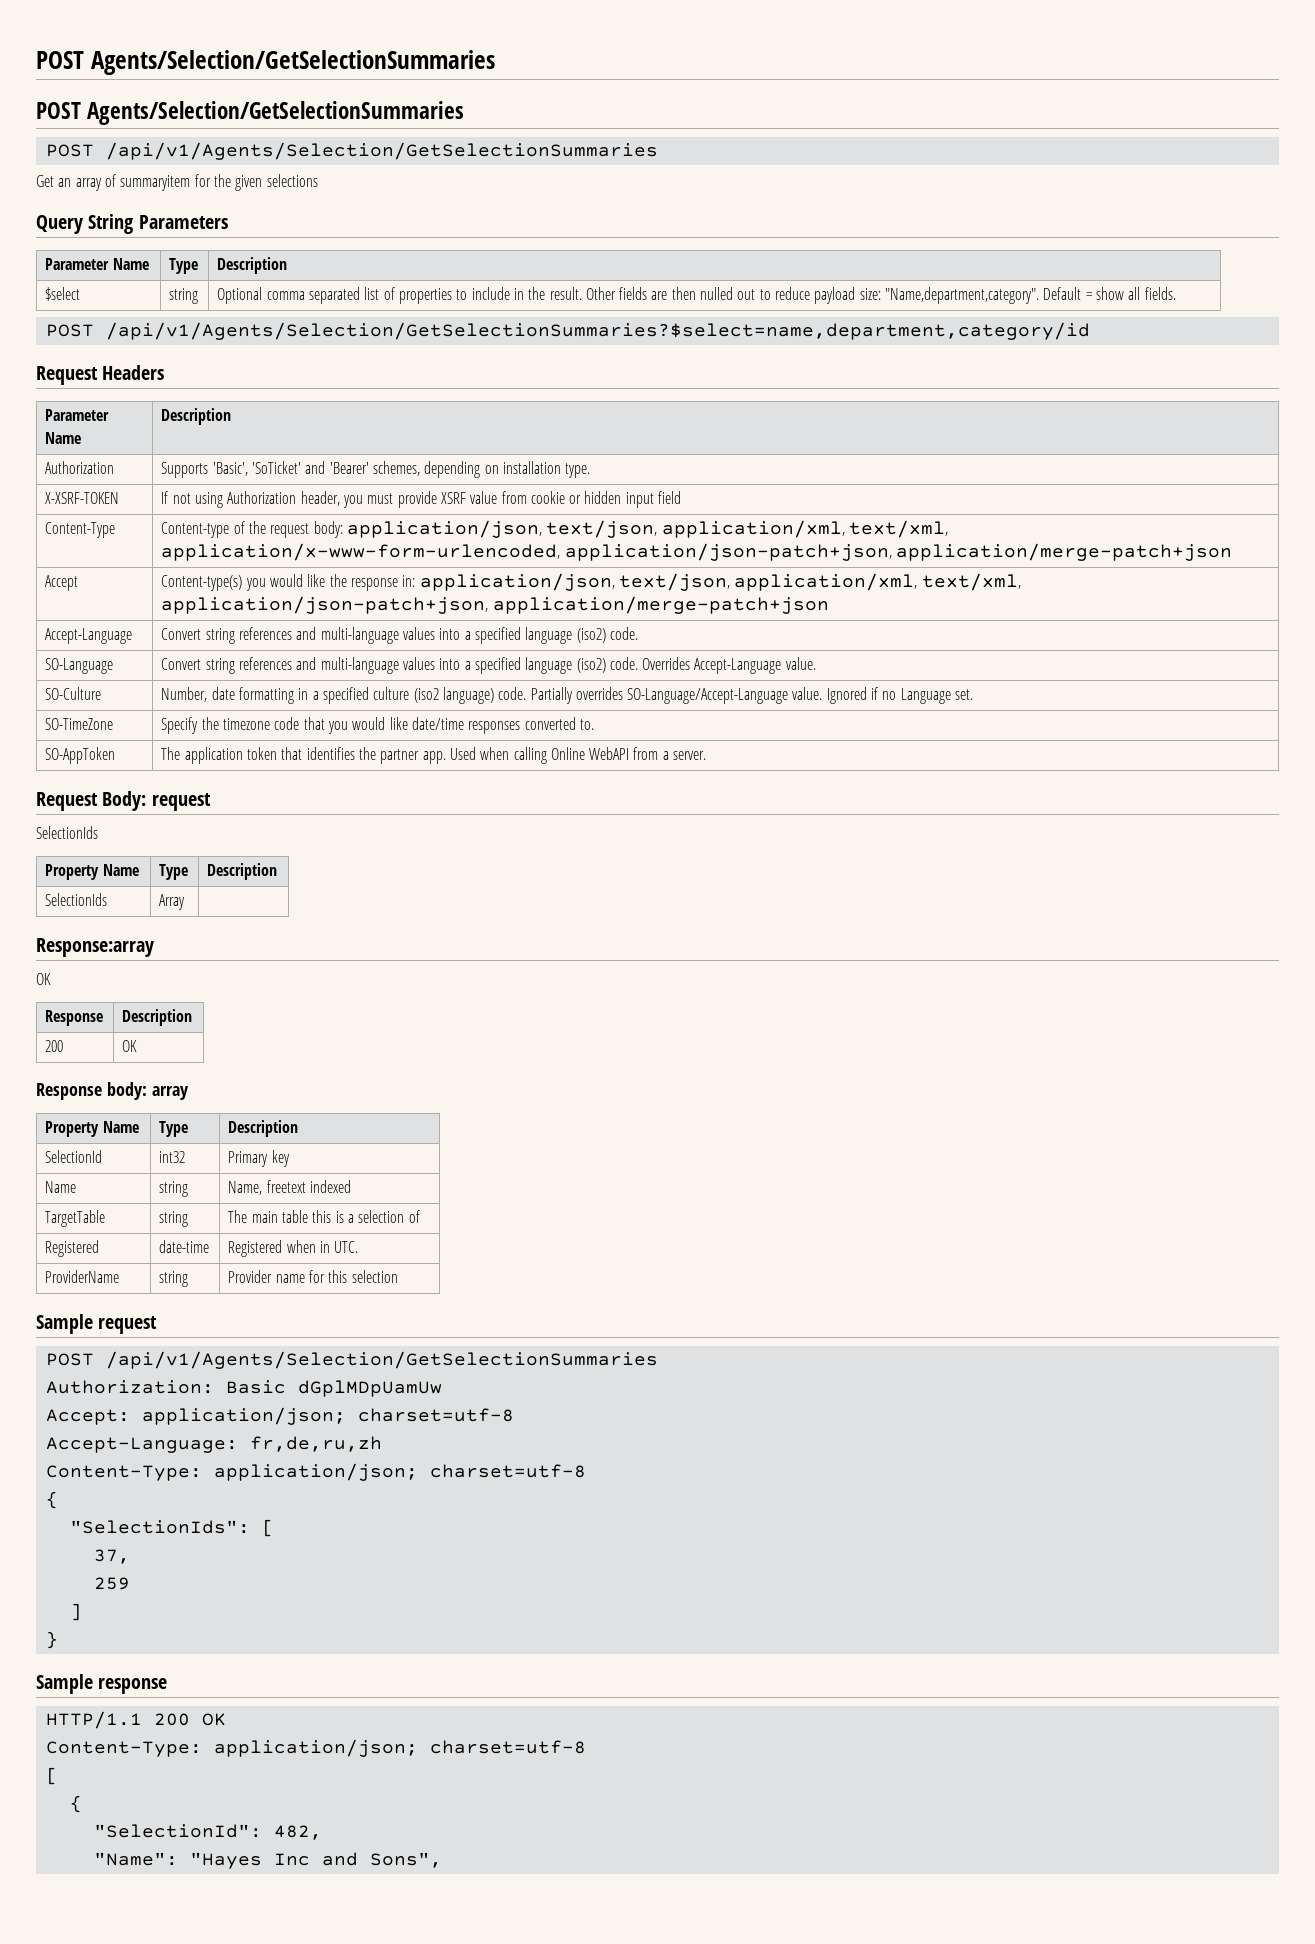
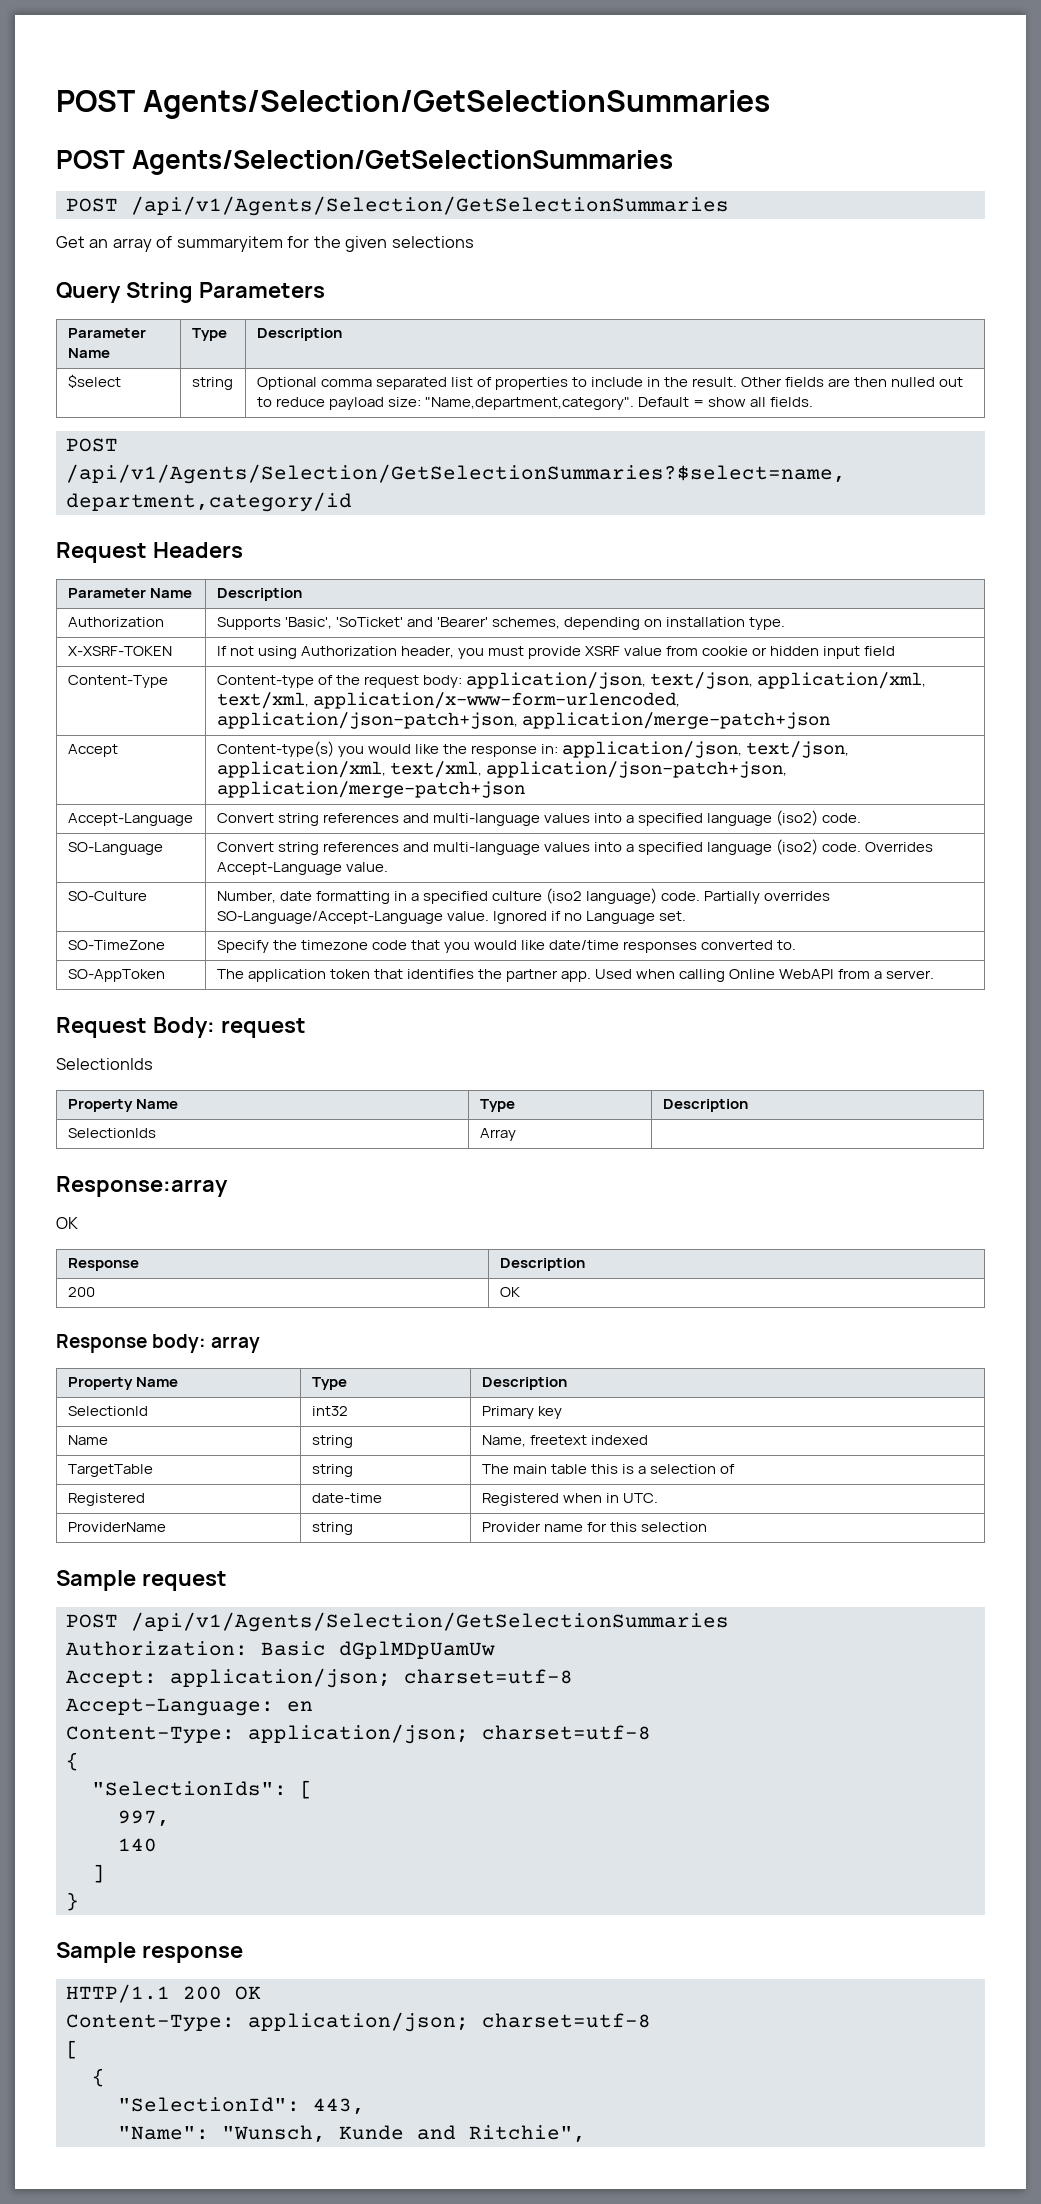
[249,1436,382,1452] fr,de,ru,zh -> [286,1701,313,1712] en
[93,1549,130,1564] [93,1577,130,1590] 37, // 259 -> [117,1810,170,1827] [117,1838,157,1852] 997, // 140
[273,1825,322,1840] 482, -> [312,2098,365,2115] 443,
[189,1852,442,1869] "Hayes Inc and Sons", -> [221,2125,586,2143] "Wunsch, Kunde and Ritchie",

